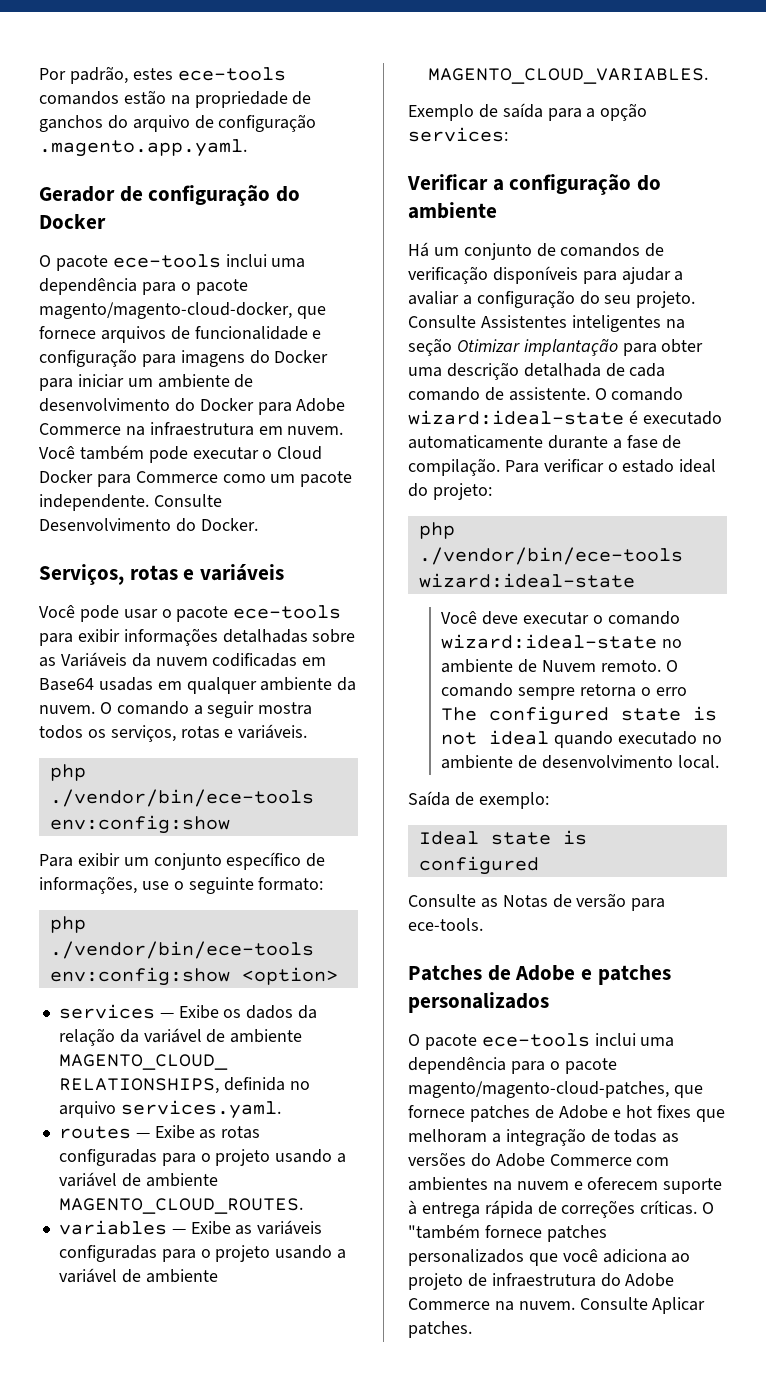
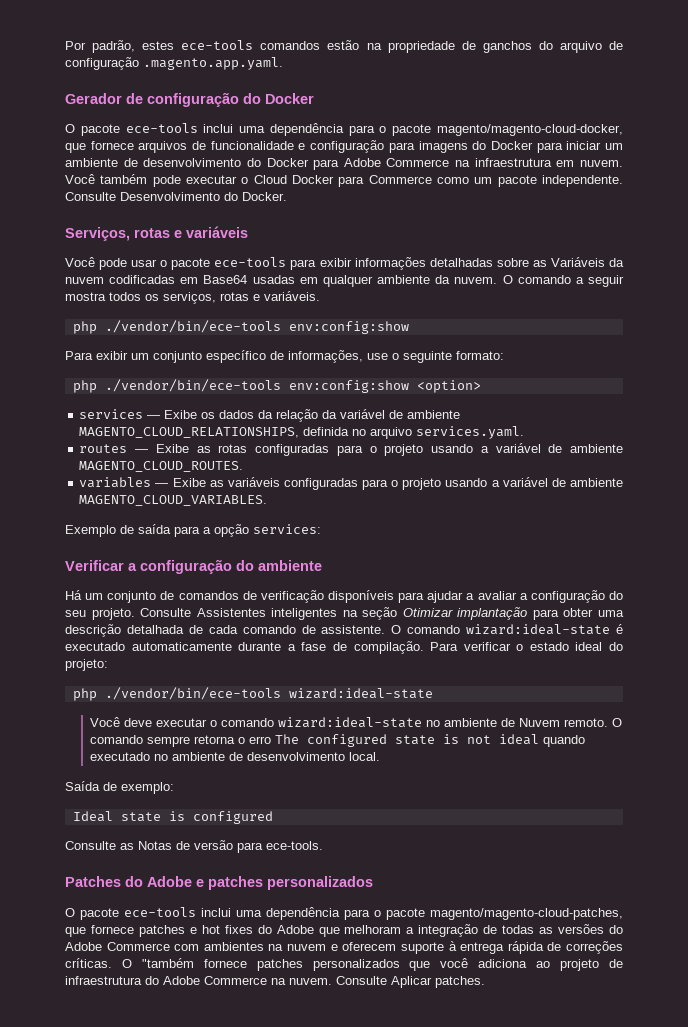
[487,965,511,981] de -> [125,876,143,887] do
[534,1105,608,1119] de Adobe -> (185, 931) none
(692, 1111) none -> [257,925,314,934] do Adobe

